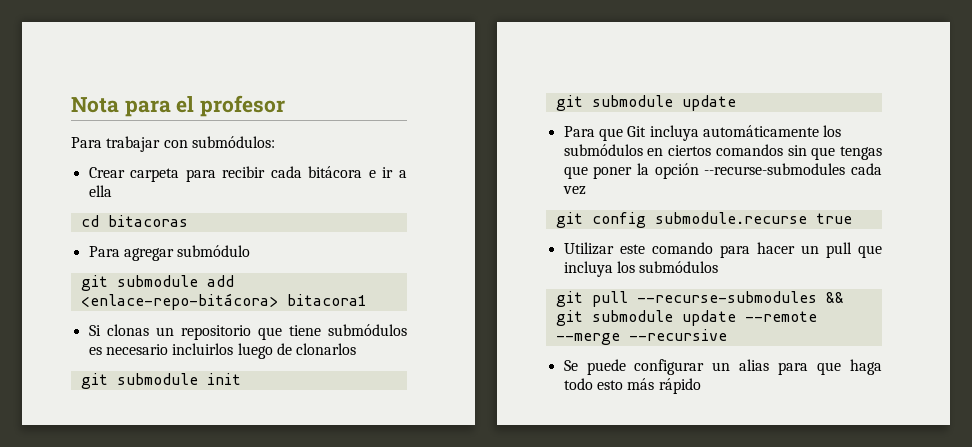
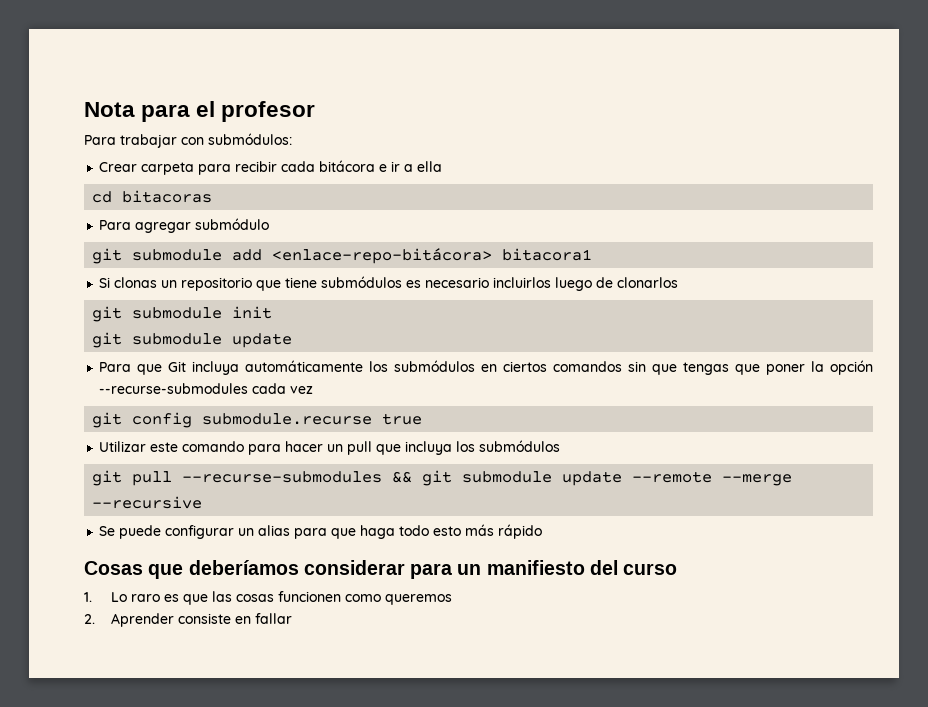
(701, 386) none -> [84,560,678,579] [84,591,452,605] [84,613,292,627] // Cosas que deberíamos considerar para un manifiesto del curso // 1. Lo raro es que las cosas funcionen como queremos // 2. Aprender consiste en fallar

